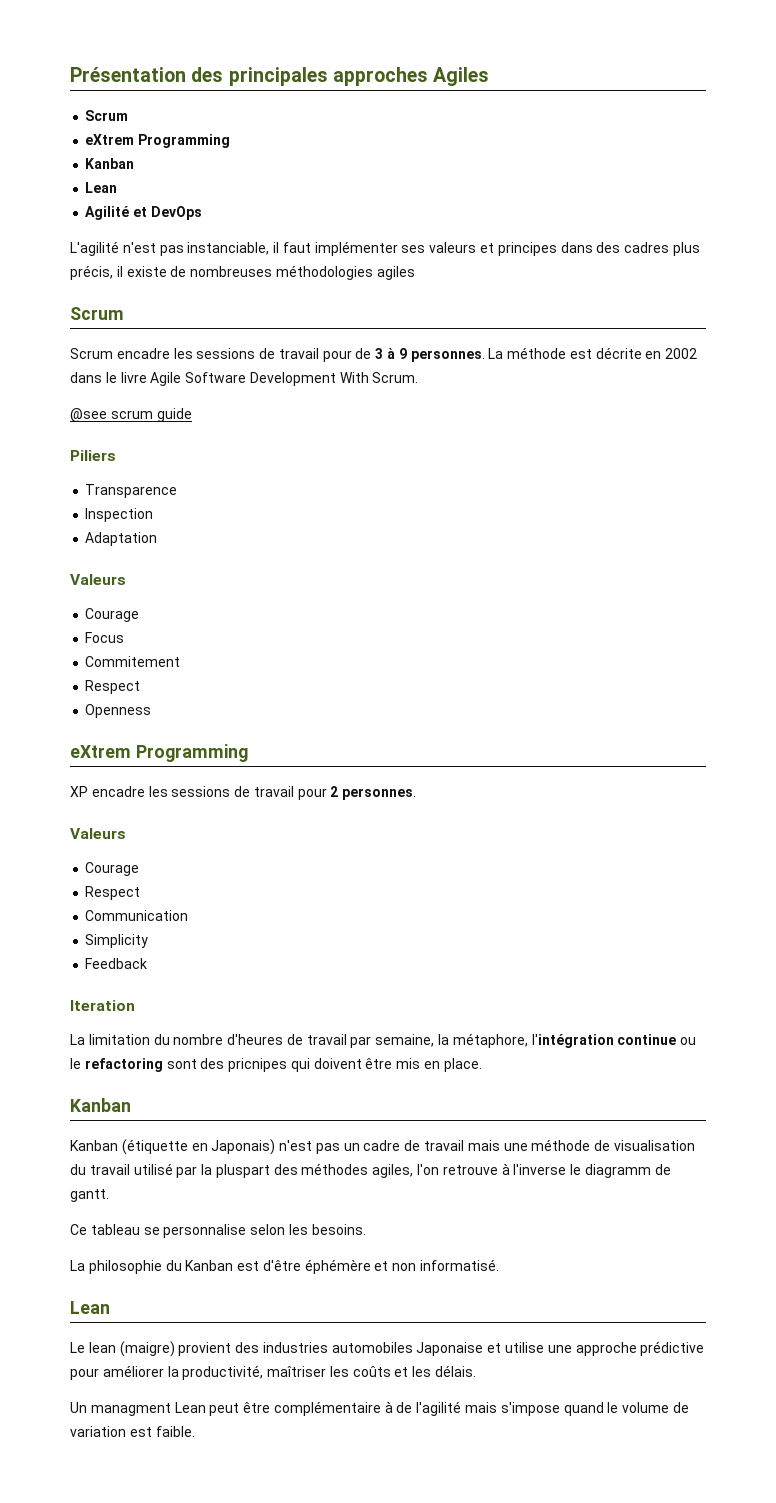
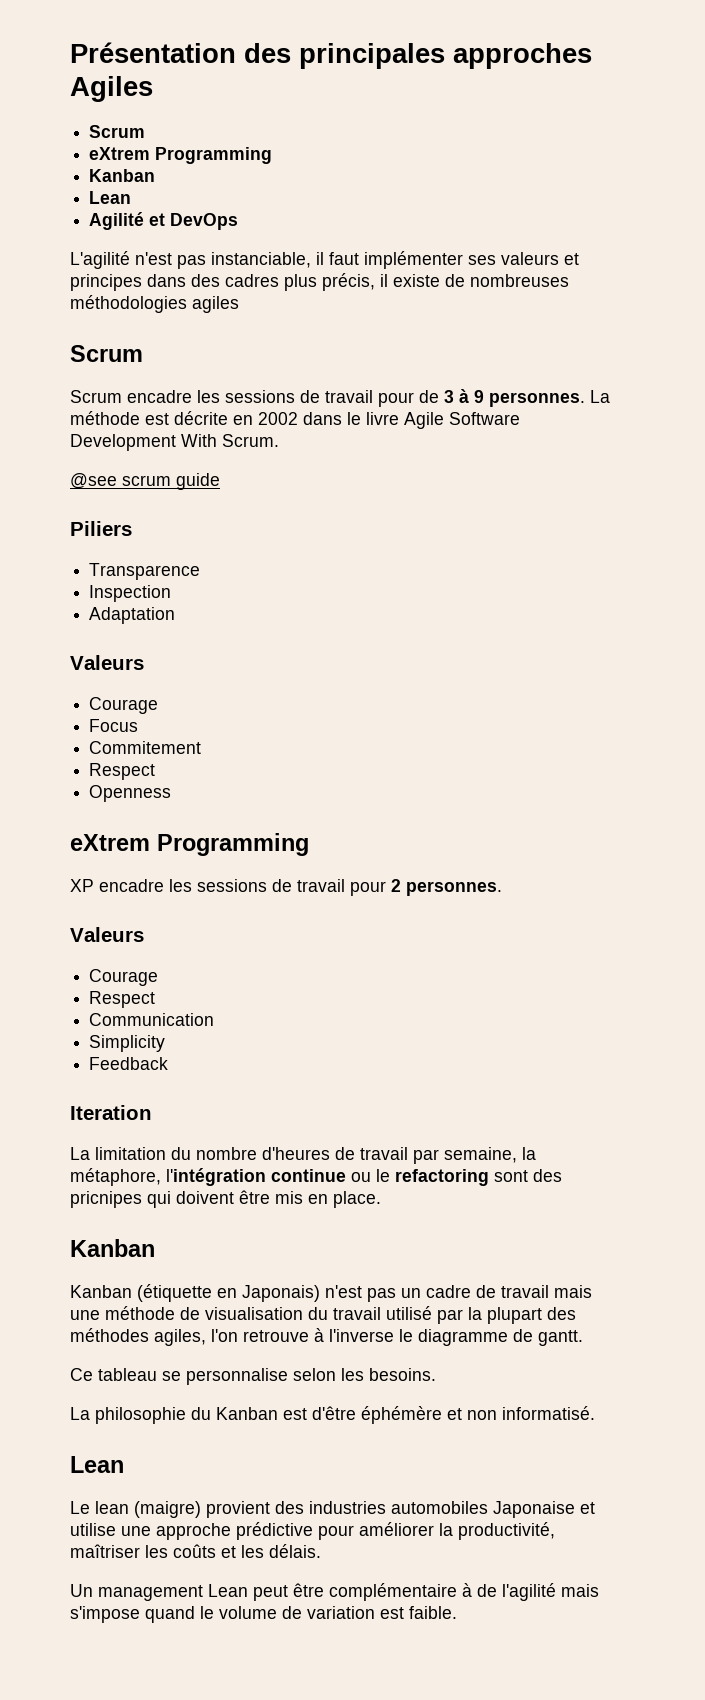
[215,1164,270,1178] pluspart -> [487,1307,542,1324] plupart
[584,1164,651,1178] diagramm -> [418,1329,508,1346] diagramme
[90,1403,171,1416] managment -> [98,1585,203,1601] management

